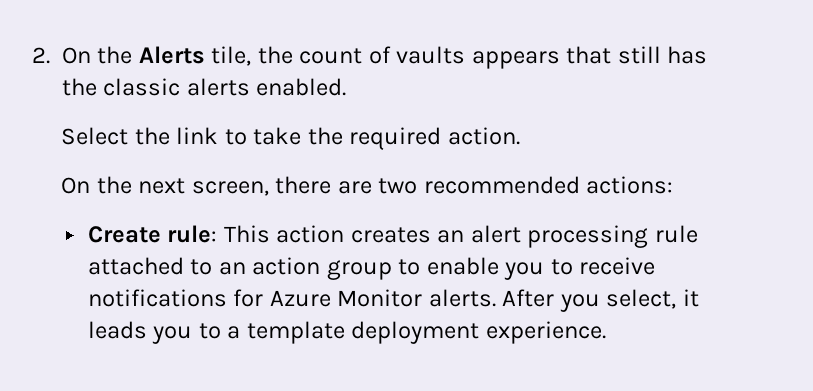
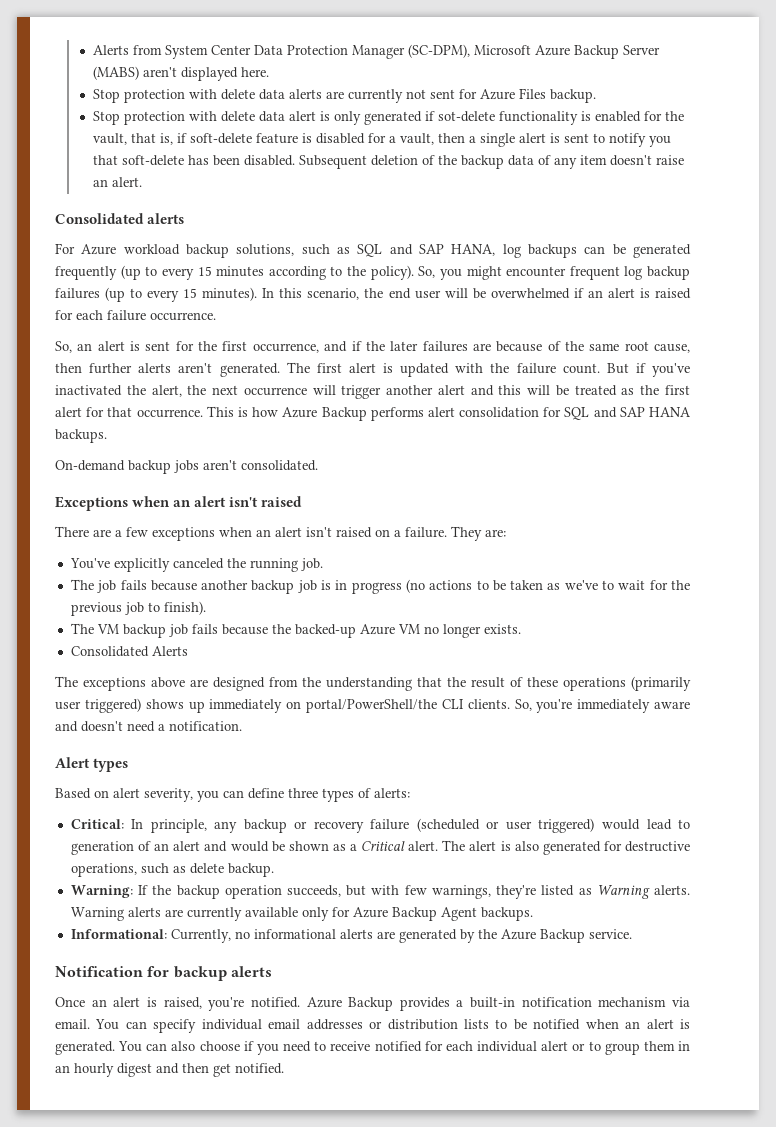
[32,46,708,69] [62,78,347,96] [61,127,520,150] [61,176,674,196] [87,225,698,248] [87,257,656,280] [87,289,699,312] [87,321,606,344] 2. On the Alerts tile, the count of vaults appears that still has the classic alerts enabled. // Select the link to take the required action. // On the next screen, there are two recommended actions: // Create rule: This action creates an alert processing rule attached to an action group to enable you to receive notifications for Azure Monitor alerts. After you select, it leads you to a template deployment experience. -> [93,44,661,59] [93,66,270,81] [93,88,597,103] [93,111,685,125] [93,133,672,147] [93,155,685,169] [93,177,143,187] [55,213,185,224] [55,243,691,258] [55,265,690,280] [55,287,691,302] [55,310,216,321] [55,341,691,353] [55,362,690,377] [55,385,690,399] [55,406,691,421] [55,429,107,443] [55,460,318,474] [55,496,303,511] [55,526,506,541] [69,558,323,572] [70,579,691,594] [70,601,206,616] [70,623,521,638] [70,646,188,657] [55,676,691,691] [55,698,690,713] [55,721,242,732] [55,757,129,772] [55,788,410,802] [70,818,690,833] [70,840,690,855] [70,863,274,877] [70,885,691,899] [70,907,533,921] [70,929,632,943] [55,966,272,981] [55,997,690,1011] [55,1019,690,1033] [55,1041,690,1055] [55,1063,284,1077] Alerts from System Center Data Protection Manager (SC-DPM), Microsoft Azure Backup Server (MABS) aren't displayed here. // Stop protection with delete data alerts are currently not sent for Azure Files backup. // Stop protection with delete data alert is only generated if sot-delete functionality is enabled for the vault, that is, if soft-delete feature is disabled for a vault, then a single alert is sent to notify you that soft-delete has been disabled. Subsequent deletion of the backup data of any item doesn't raise an alert. // Consolidated alerts // For Azure workload backup solutions, such as SQL and SAP HANA, log backups can be generated frequently (up to every 15 minutes according to the policy). So, you might encounter frequent log backup failures (up to every 15 minutes). In this scenario, the end user will be overwhelmed if an alert is raised for each failure occurrence. // So, an alert is sent for the first occurrence, and if the later failures are because of the same root cause, then further alerts aren't generated. The first alert is updated with the failure count. But if you've inactivated the alert, the next occurrence will trigger another alert and this will be treated as the first alert for that occurrence. This is how Azure Backup performs alert consolidation for SQL and SAP HANA backups. // On-demand backup jobs aren't consolidated. // Exceptions when an alert isn't raised // There are a few exceptions when an alert isn't raised on a failure. They are: // You've explicitly canceled the running job. // The job fails because another backup job is in progress (no actions to be taken as we've to wait for the previous job to finish). // The VM backup job fails because the backed-up Azure VM no longer exists. // Consolidated Alerts // The exceptions above are designed from the understanding that the result of these operations (primarily user triggered) shows up immediately on portal/PowerShell/the CLI clients. So, you're immediately aware and doesn't need a notification. // Alert types // Based on alert severity, you can define three types of alerts: // Critical: In principle, any backup or recovery failure (scheduled or user triggered) would lead to generation of an alert and would be shown as a Critical alert. The alert is also generated for destructive operations, such as delete backup. // Warning: If the backup operation succeeds, but with few warnings, they're listed as Warning alerts. Warning alerts are currently available only for Azure Backup Agent backups. // Informational: Currently, no informational alerts are generated by the Azure Backup service. // Notification for backup alerts // Once an alert is raised, you're notified. Azure Backup provides a built-in notification mechanism via email. You can specify individual email addresses or distribution lists to be notified when an alert is generated. You can also choose if you need to receive notified for each individual alert or to group them in an hourly digest and then get notified.

